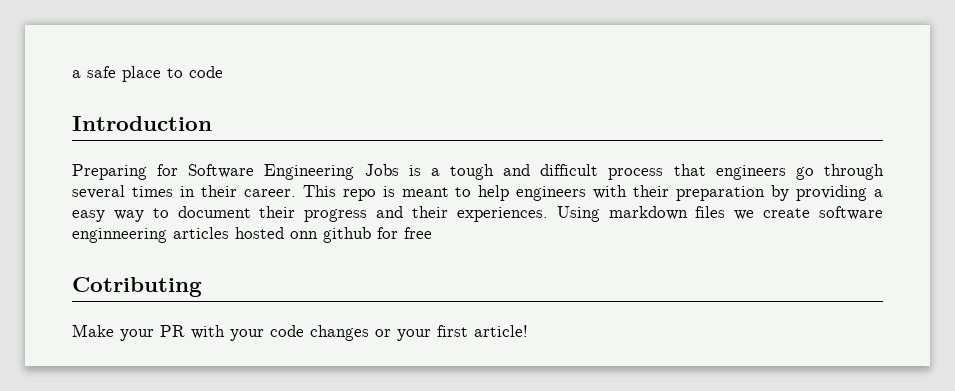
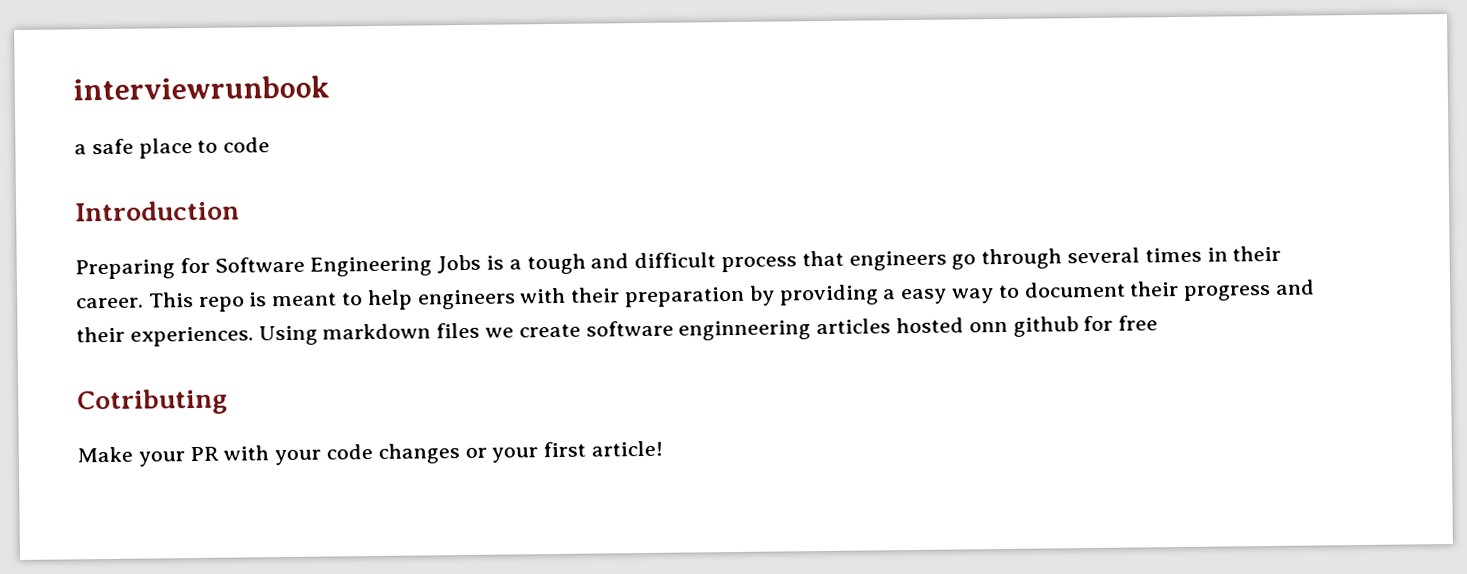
(72, 74) none -> [73,75,330,101] interviewrunbook //

